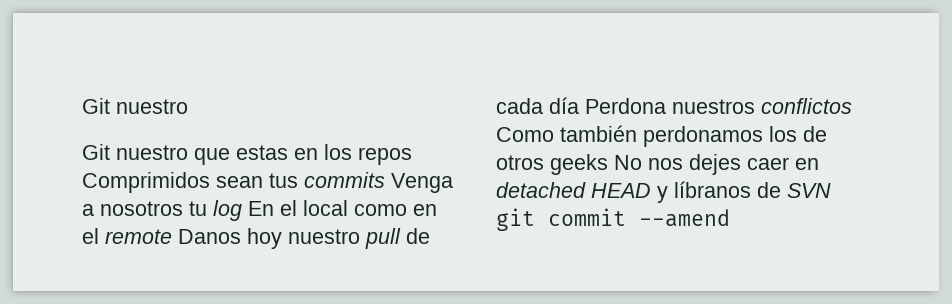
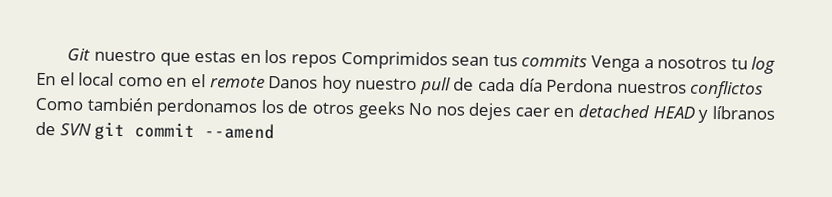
[82,98,188,114] [82,144,188,160] Git nuestro // Git nuestro -> [67,48,157,62] Git nuestro

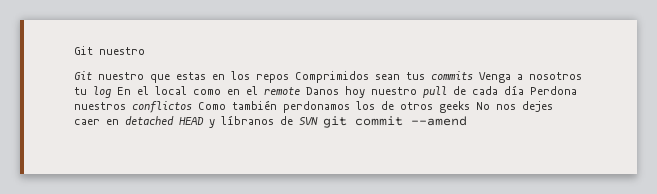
[67,48,157,62] Git nuestro -> [74,46,145,55] [74,71,144,80] Git nuestro // Git nuestro

